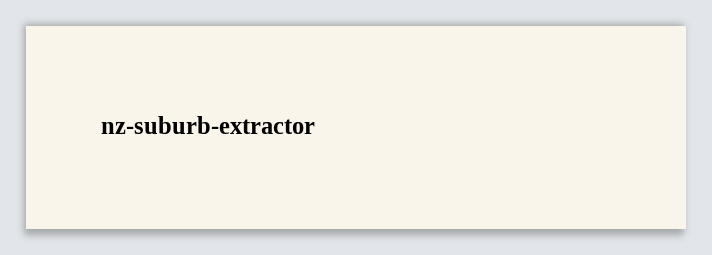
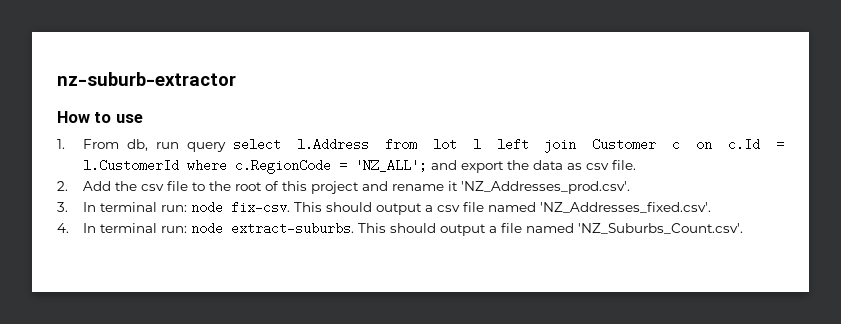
(315, 125) none -> [57,111,143,123] [57,138,784,153] [83,159,637,174] [57,181,631,194] [57,201,712,215] [57,222,744,236] // How to use // 1. From db, run query select l.Address from lot l left join Customer c on c.Id = l.CustomerId where c.RegionCode = 'NZ_ALL'; and export the data as csv file. // 2. Add the csv file to the root of this project and rename it 'NZ_Addresses_prod.csv'. // 3. In terminal run: node fix-csv. This should output a csv file named 'NZ_Addresses_fixed.csv'. // 4. In terminal run: node extract-suburbs. This should output a file named 'NZ_Suburbs_Count.csv'.

